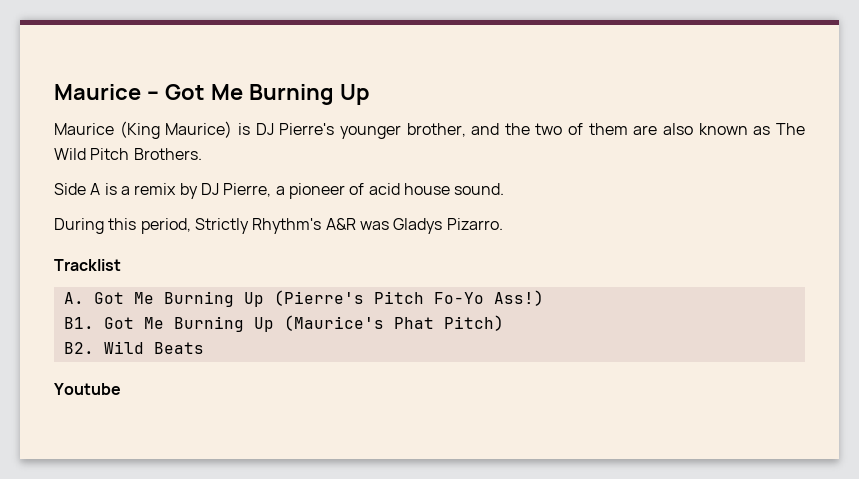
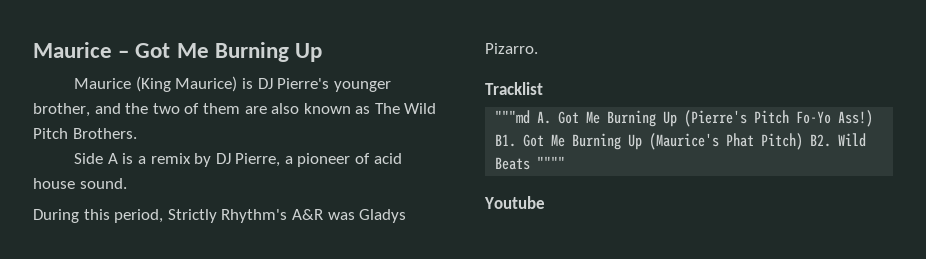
(121, 265) none -> [495,110,531,124] """md
(504, 323) // -> (804, 141) none
(204, 348) none -> [537,156,566,169] """"

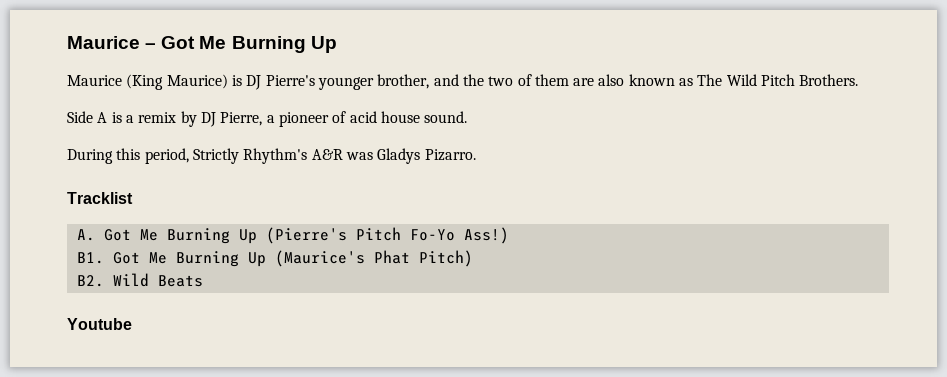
[495,110,531,124] """md -> (133, 198) none
(804, 141) none -> (473, 258) //
[537,156,566,169] """" -> (203, 281) none

